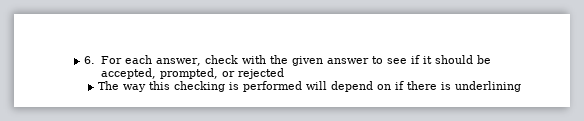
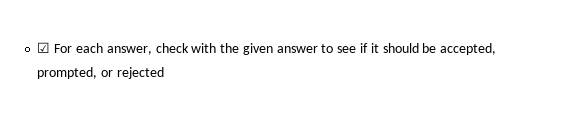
[84,56,96,64] 6. -> [37,42,51,53] ☑
[97,81,521,92] // The way this checking is performed will depend on if there is underlining -> (164, 73) none

